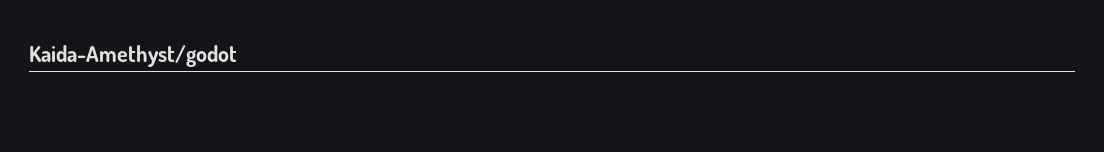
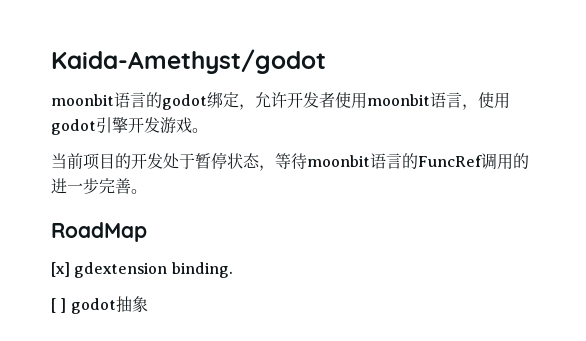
(237, 56) none -> [51,92,510,110] [51,117,208,135] [51,152,529,171] [51,178,147,194] [51,222,147,242] [51,262,233,278] [51,296,148,314] // moonbit语言的godot绑定，允许开发者使用moonbit语言，使用godot引擎开发游戏。 // 当前项目的开发处于暂停状态，等待moonbit语言的FuncRef调用的进一步完善。 // RoadMap // [x] gdextension binding. // [ ] godot抽象

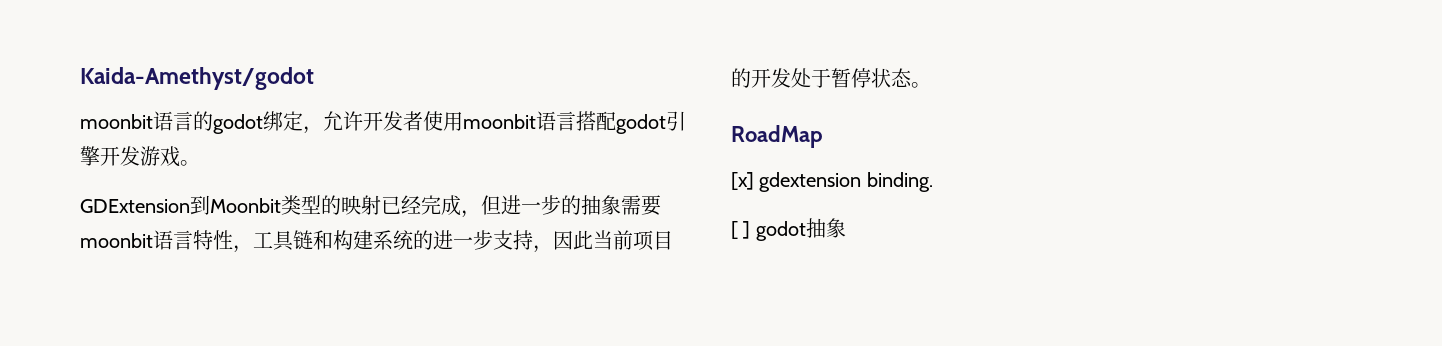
[462,92,510,110] ，使用 -> [576,111,616,131] 搭配
(208, 130) none -> [80,195,661,218] [80,230,593,253] GDExtension到Moonbit类型的映射已经完成，但进一步的抽象需要moonbit语言特性，工具链和构建系统的进一步支持，因此
[259,153,529,171] [51,178,131,194] ，等待moonbit语言的FuncRef调用的进一步完善 -> (912, 77) none

